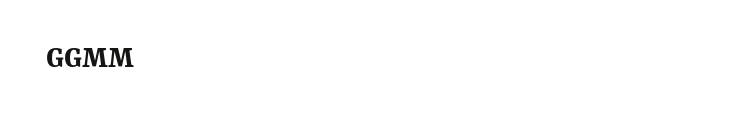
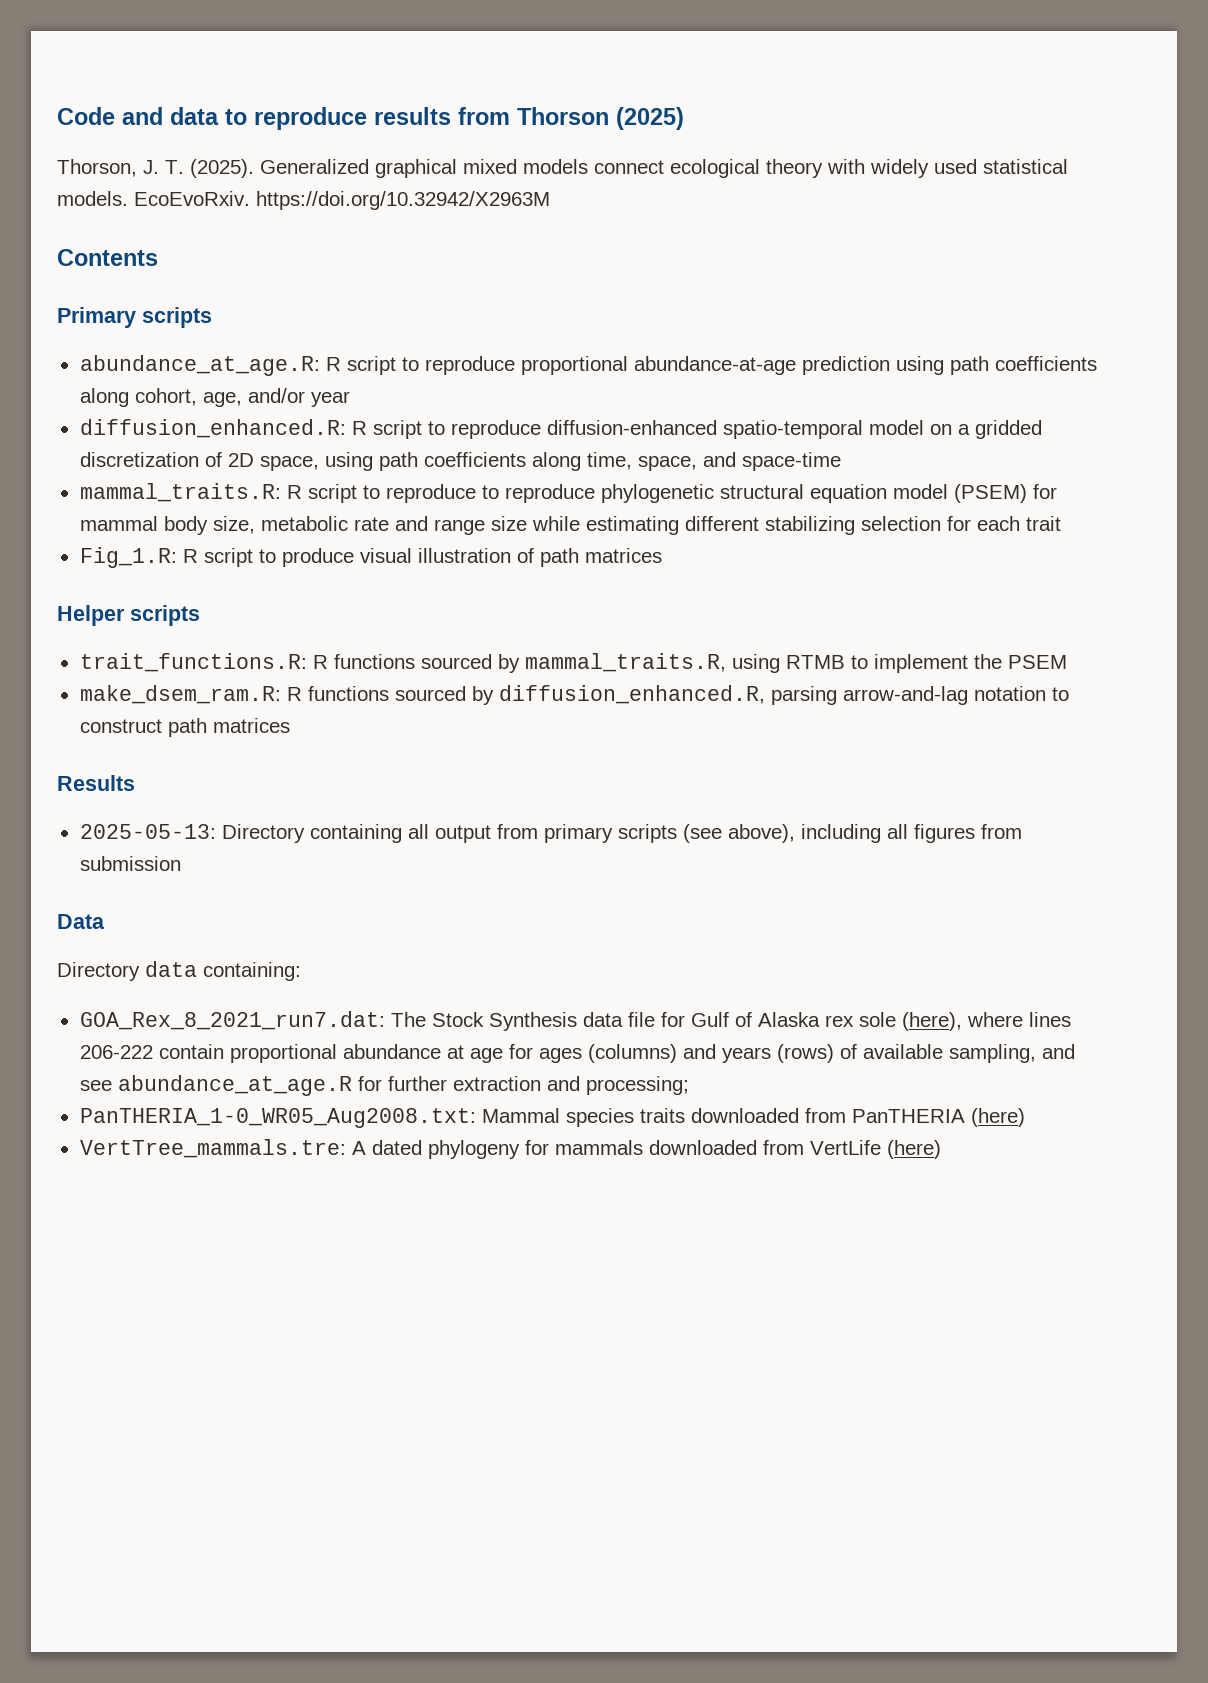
[46,48,134,67] GGMM -> [57,107,684,130] [57,159,1068,178] [57,191,550,210] [57,249,158,266] [57,307,212,328] [79,355,1097,376] [79,388,350,407] [79,419,1042,439] [79,452,841,471] [79,483,1057,503] [79,516,1061,535] [79,547,662,568] [57,605,200,626] [79,653,1067,673] [79,685,1069,705] [79,718,290,737] [57,775,135,791] [79,824,1022,843] [79,856,181,871] [57,914,105,929] [57,961,301,981] [79,1011,1071,1031] [79,1044,1075,1063] [79,1075,689,1096] [79,1108,1025,1128] [79,1139,941,1159] Code and data to reproduce results from Thorson (2025) // Thorson, J. T. (2025). Generalized graphical mixed models connect ecological theory with widely used statistical models. EcoEvoRxiv. https://doi.org/10.32942/X2963M // Contents // Primary scripts // abundance_at_age.R: R script to reproduce proportional abundance-at-age prediction using path coefficients along cohort, age, and/or year // diffusion_enhanced.R: R script to reproduce diffusion-enhanced spatio-temporal model on a gridded discretization of 2D space, using path coefficients along time, space, and space-time // mammal_traits.R: R script to reproduce to reproduce phylogenetic structural equation model (PSEM) for mammal body size, metabolic rate and range size while estimating different stabilizing selection for each trait // Fig_1.R: R script to produce visual illustration of path matrices // Helper scripts // trait_functions.R: R functions sourced by mammal_traits.R, using RTMB to implement the PSEM // make_dsem_ram.R: R functions sourced by diffusion_enhanced.R, parsing arrow-and-lag notation to construct path matrices // Results // 2025-05-13: Directory containing all output from primary scripts (see above), including all figures from submission // Data // Directory data containing: // GOA_Rex_8_2021_run7.dat: The Stock Synthesis data file for Gulf of Alaska rex sole (here), where lines 206-222 contain proportional abundance at age for ages (columns) and years (rows) of available sampling, and see abundance_at_age.R for further extraction and processing; // PanTHERIA_1-0_WR05_Aug2008.txt: Mammal species traits downloaded from PanTHERIA (here) // VertTree_mammals.tre: A dated phylogeny for mammals downloaded from VertLife (here)

